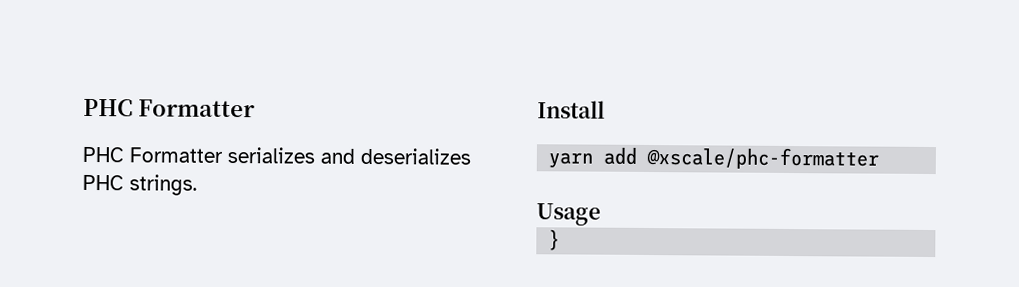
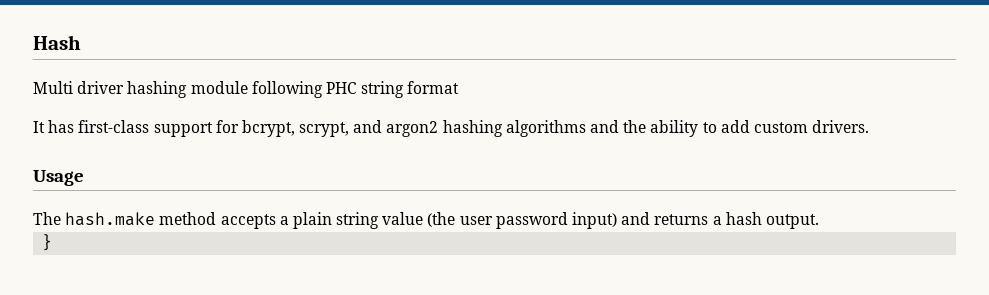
[83,98,255,118] [82,146,471,165] [82,174,197,196] [537,100,605,119] [548,146,880,170] [536,203,601,226] PHC Formatter // PHC Formatter serializes and deserializes PHC strings. // Install // yarn add @xscale/phc-formatter // Usage -> [33,35,81,50] [33,81,460,98] [33,120,870,137] [33,170,84,186] [33,212,819,229] Hash // Multi driver hashing module following PHC string format // It has first-class support for bcrypt, scrypt, and argon2 hashing algorithms and the ability to add custom drivers. // Usage // The hash.make method accepts a plain string value (the user password input) and returns a hash output.

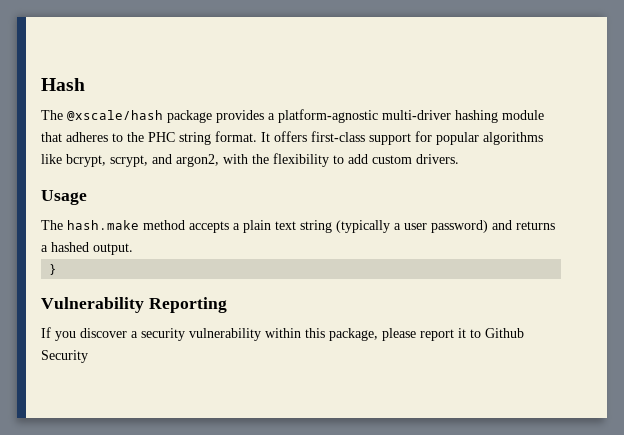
[33,81,460,98] [33,120,699,137] Multi driver hashing module following PHC string format // It has first-class support for bcrypt, scrypt, and argon2 hashing algorithms and the ability -> [41,109,544,123] [41,131,543,145] [41,153,329,167] The @xscale/hash package provides a platform-agnostic multi-driver hashing module that adheres to the PHC string format. It offers first-class support for popular algorithms like bcrypt, scrypt, and argon2, with the flexibility
[336,212,618,229] string value (the user password input) -> [275,220,488,233] text string (typically a user password)
[725,212,762,225] hash -> [51,242,89,252] hashed
(53, 242) none -> [41,297,227,313] [41,327,524,341] [41,350,88,363] // Vulnerability Reporting // If you discover a security vulnerability within this package, please report it to Github Security

